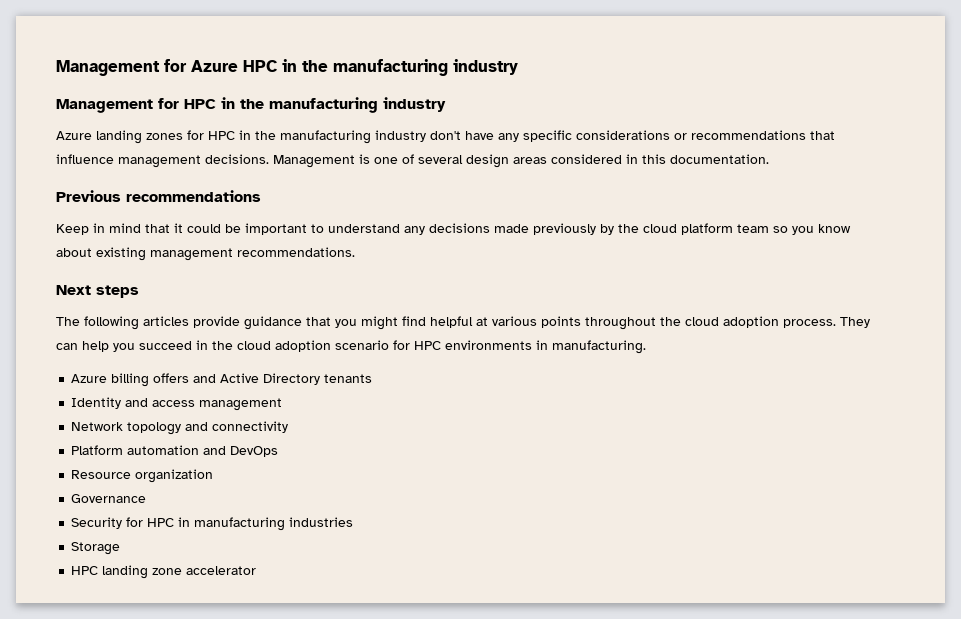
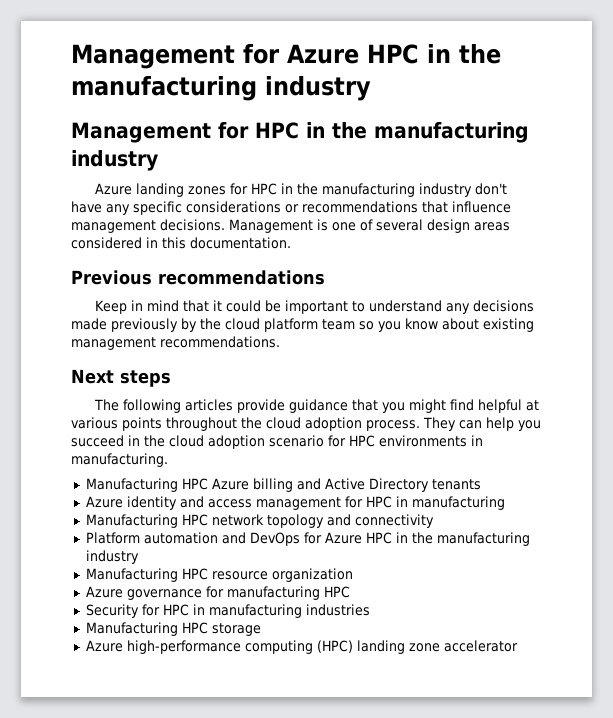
(646, 347) none -> [85,478,208,492] Manufacturing HPC
[153,373,190,383] offers -> (293, 485) none
[71,397,122,409] Identity -> [85,496,177,510] Azure identity
[71,422,124,431] // Network -> [344,496,505,510] [85,514,264,528] for HPC in manufacturing // Manufacturing HPC network
[71,469,214,483] [71,494,147,503] // Resource organization // Governance -> [303,532,530,546] [85,550,139,564] [85,568,353,582] [85,586,350,600] for Azure HPC in the manufacturing industry // Manufacturing HPC resource organization // Azure governance for manufacturing HPC
[71,542,121,555] [71,566,99,575] Storage // HPC -> [85,622,261,636] [85,640,353,654] Manufacturing HPC storage // Azure high-performance computing (HPC)

